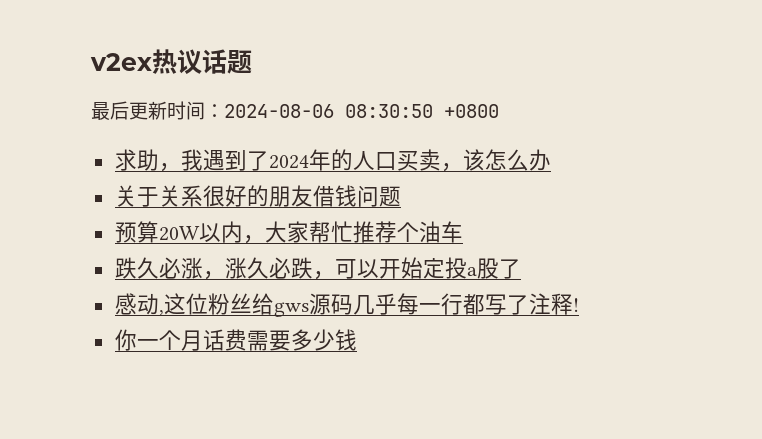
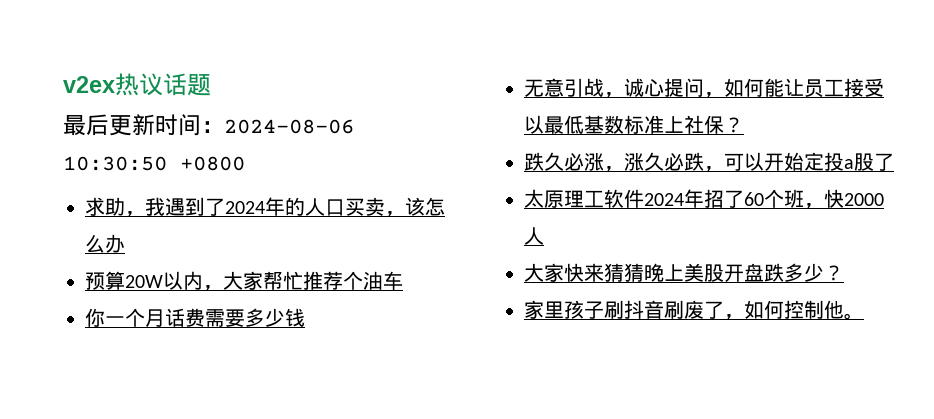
[345,104,433,118] 08:30:50 -> [63,156,167,171] 10:30:50
[114,185,401,207] // 关于关系很好的朋友借钱问题 -> (125, 243) none
(463, 232) none -> [85,308,305,327] [524,78,884,98] [524,115,744,134] // 你一个月话费需要多少钱 // 无意引战，诚心提问，如何能让员工接受以最低基数标准上社保？
[114,293,579,317] [114,329,357,351] 感动,这位粉丝给gws源码几乎每一行都写了注释! // 你一个月话费需要多少钱 -> [524,189,884,209] [524,227,544,245] [524,263,844,282] [524,300,864,320] 太原理工软件2024年招了60个班，快2000人 // 大家快来猜猜晚上美股开盘跌多少？ // 家里孩子刷抖音刷废了，如何控制他。

